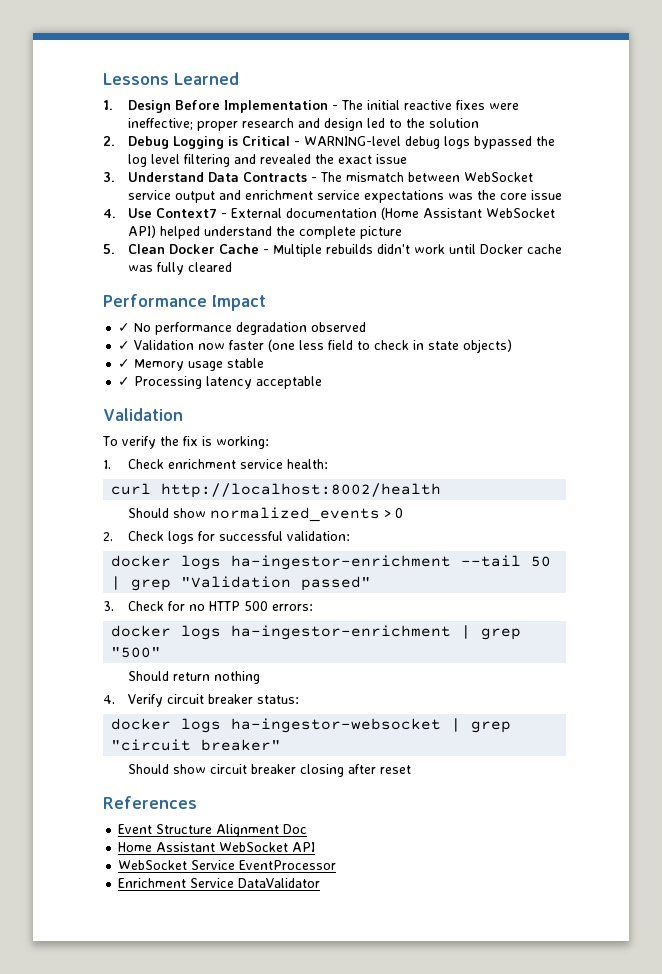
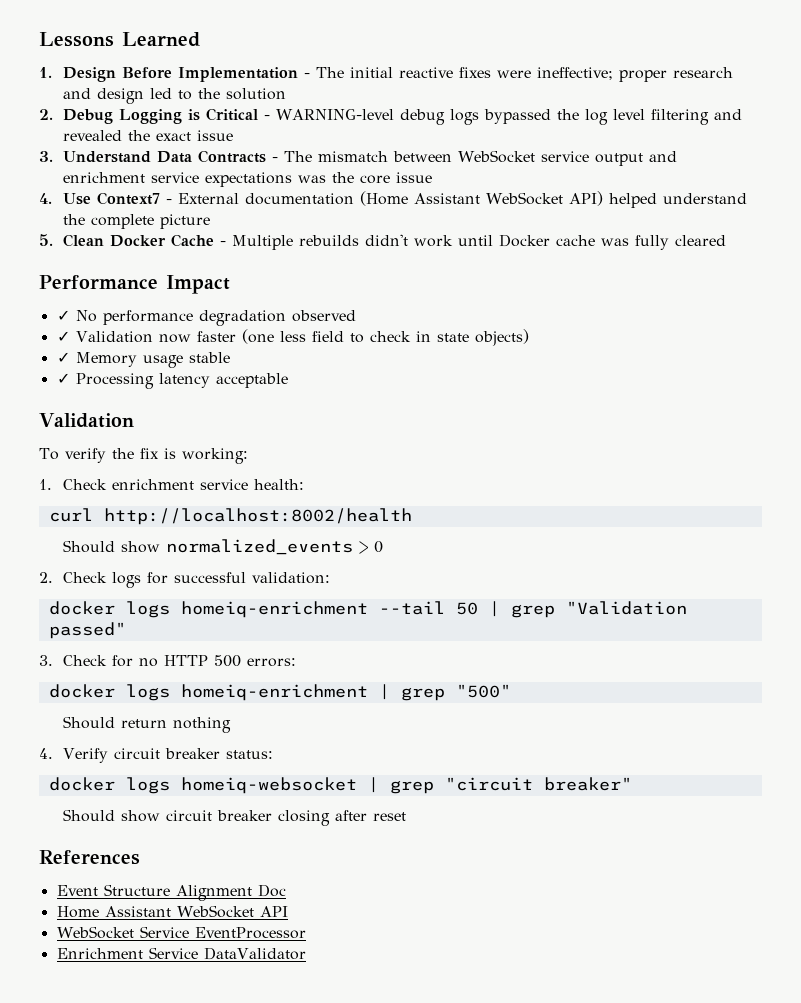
[231,555,452,570] ha-ingestor-enrichment -> [180,601,368,618] homeiq-enrichment
[231,625,452,640] ha-ingestor-enrichment -> [180,684,368,701] homeiq-enrichment
[231,718,442,733] ha-ingestor-websocket -> [180,777,357,794] homeiq-websocket

